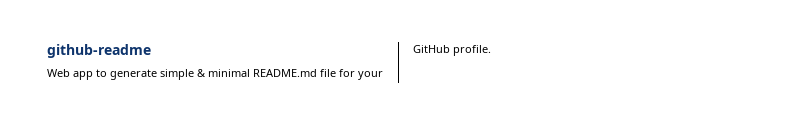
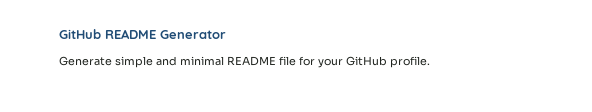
[47,44,151,58] [47,69,317,80] github-readme // Web app to generate simple & minimal README.md -> [59,29,226,39] [59,56,276,68] GitHub README Generator // Generate simple and minimal README

